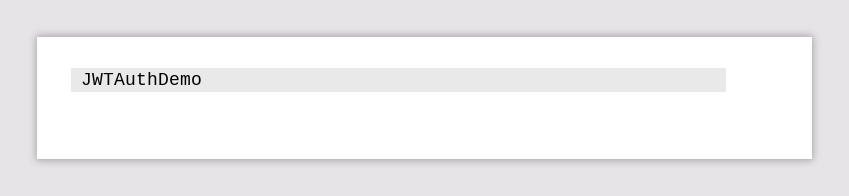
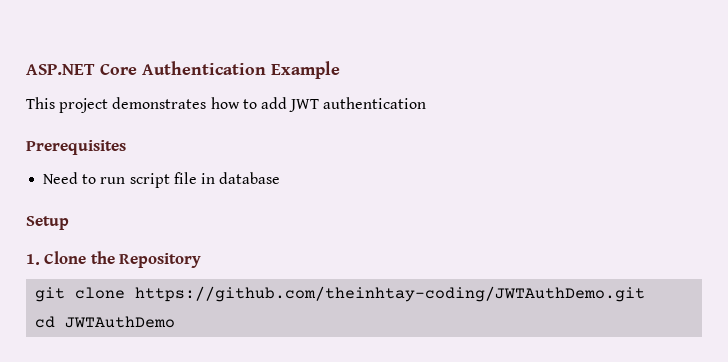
(80, 78) none -> [26,61,340,79] [26,97,427,113] [26,140,126,155] [43,172,281,188] [26,216,69,230] [26,251,202,268] [35,286,646,302] [35,316,56,328] ASP.NET Core Authentication Example // This project demonstrates how to add JWT authentication // Prerequisites // Need to run script file in database // Setup // 1. Clone the Repository // git clone https://github.com/theinhtay-coding/JWTAuthDemo.git // cd

